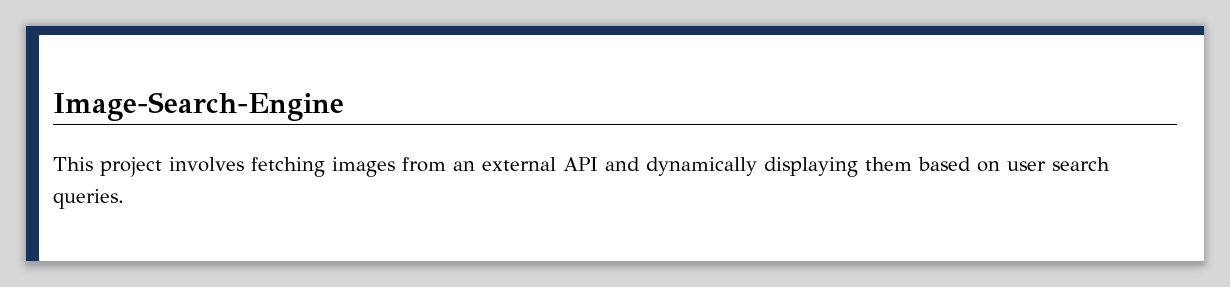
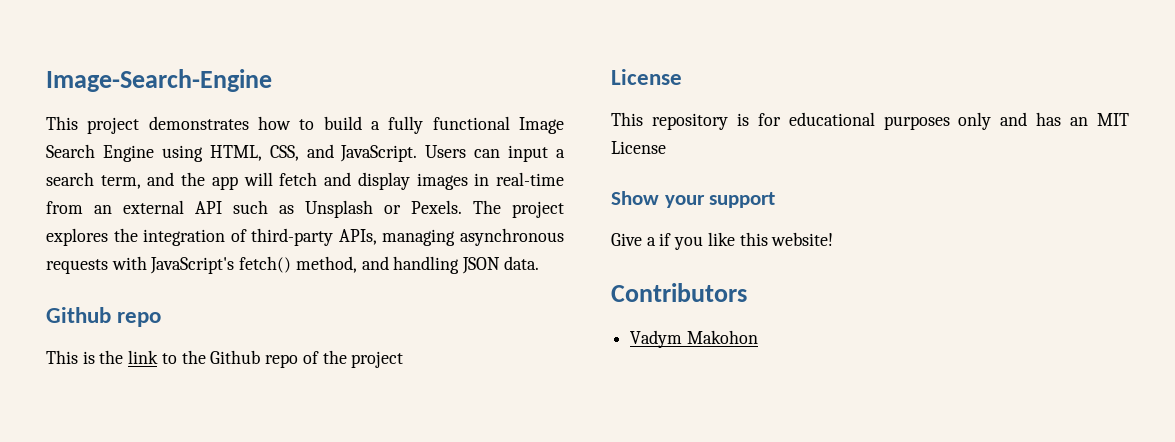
[169,157,1110,177] [53,189,124,209] involves fetching images from an external API and dynamically displaying them based on user search queries. -> [148,116,564,134] [46,144,565,162] [46,172,564,190] [46,200,564,218] [46,228,564,246] [46,256,539,274] [46,307,162,327] [46,350,404,368] [611,69,682,85] [611,112,1129,130] [611,141,666,154] [611,191,776,208] [611,232,834,250] [611,283,747,302] [630,330,758,348] demonstrates how to build a fully functional Image Search Engine using HTML, CSS, and JavaScript. Users can input a search term, and the app will fetch and display images in real-time from an external API such as Unsplash or Pexels. The project explores the integration of third-party APIs, managing asynchronous requests with JavaScript's fetch() method, and handling JSON data. // Github repo // This is the link to the Github repo of the project // License // This repository is for educational purposes only and has an MIT License // Show your support // Give a if you like this website! // Contributors // Vadym Makohon

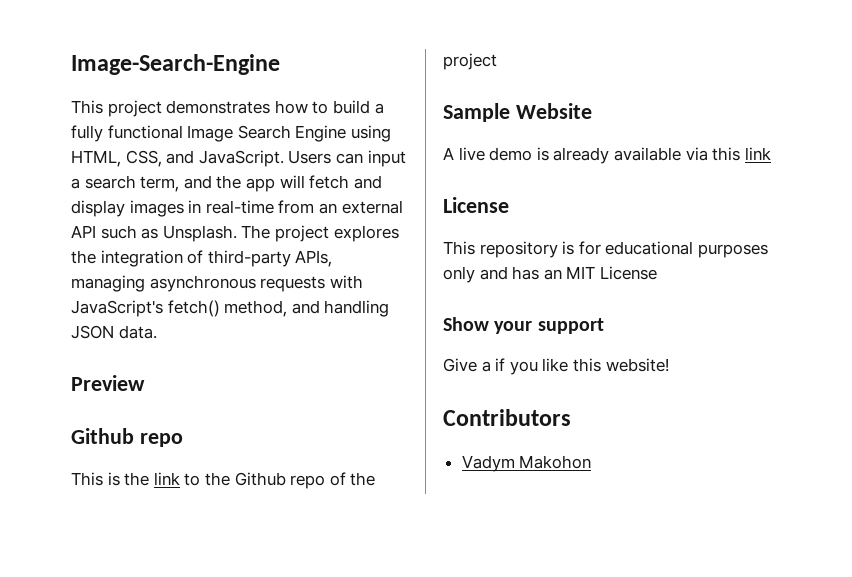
[305,200,462,218] Unsplash or Pexels. -> [162,225,237,242] Unsplash.
(539, 263) none -> [71,375,145,391] // Preview
(404, 359) none -> [443,103,592,122] [443,147,771,164] // Sample Website // A live demo is already available via this link

